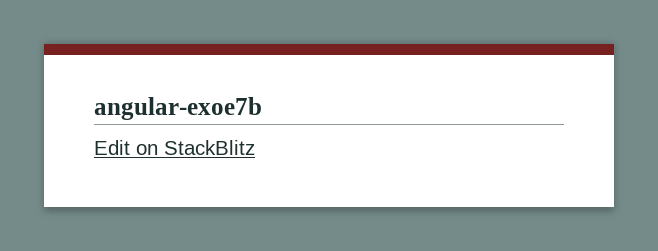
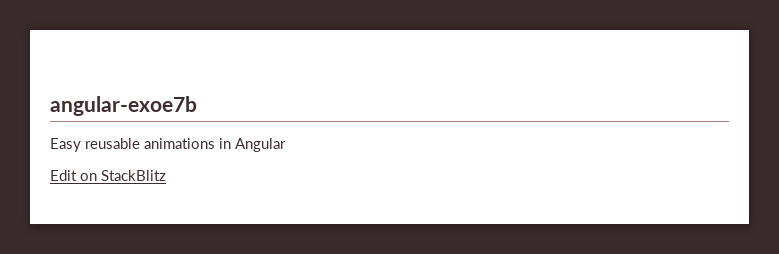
(262, 108) none -> [50,138,286,152] // Easy reusable animations in Angular

